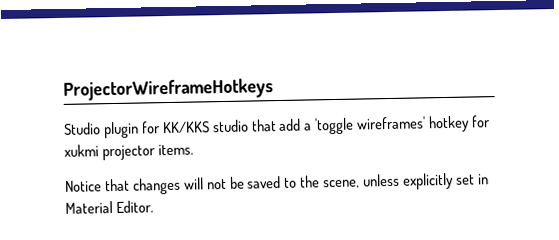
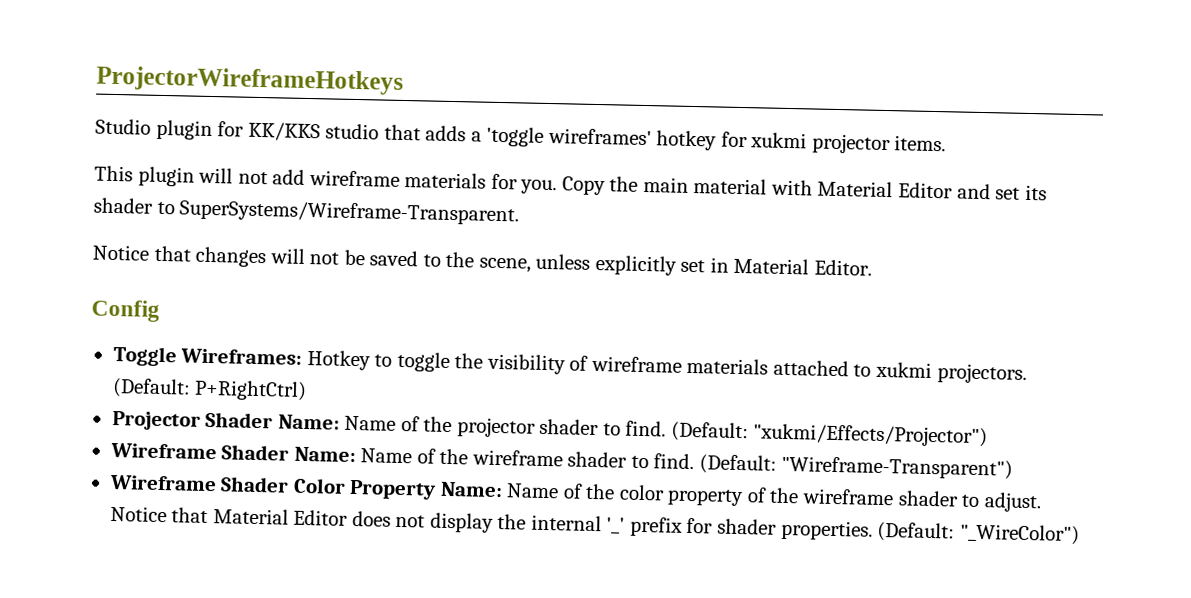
[278,118,302,132] add -> [425,125,467,142] adds
(194, 149) none -> [94,165,1047,201] [93,197,520,226] // This plugin will not add wireframe materials for you. Copy the main material with Material Editor and set its shader to SuperSystems/Wireframe-Transparent.
(154, 206) none -> [91,299,160,322] [112,345,1027,384] [111,377,308,402] [111,410,989,448] [109,442,1014,480] [108,474,1042,513] [109,505,1080,546] // Config // Toggle Wireframes: Hotkey to toggle the visibility of wireframe materials attached to xukmi projectors. (Default: P+RightCtrl) // Projector Shader Name: Name of the projector shader to find. (Default: "xukmi/Effects/Projector") // Wireframe Shader Name: Name of the wireframe shader to find. (Default: "Wireframe-Transparent") // Wireframe Shader Color Property Name: Name of the color property of the wireframe shader to adjust. Notice that Material Editor does not display the internal '_' prefix for shader properties. (Default: "_WireColor")

